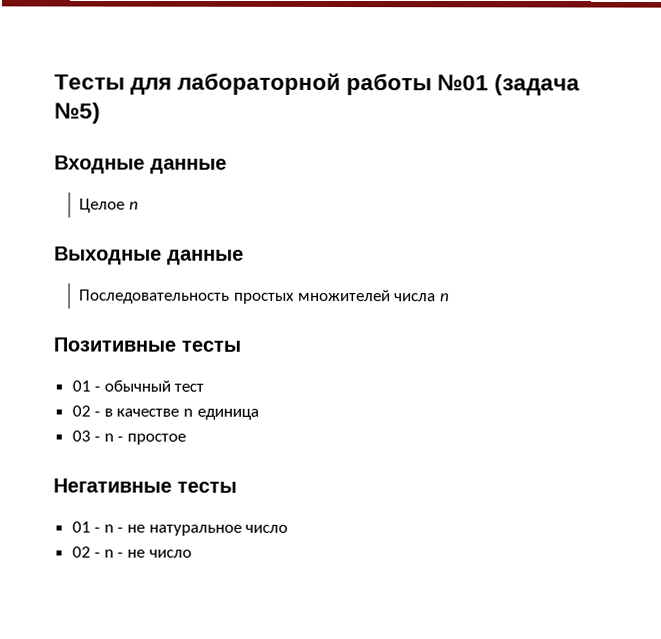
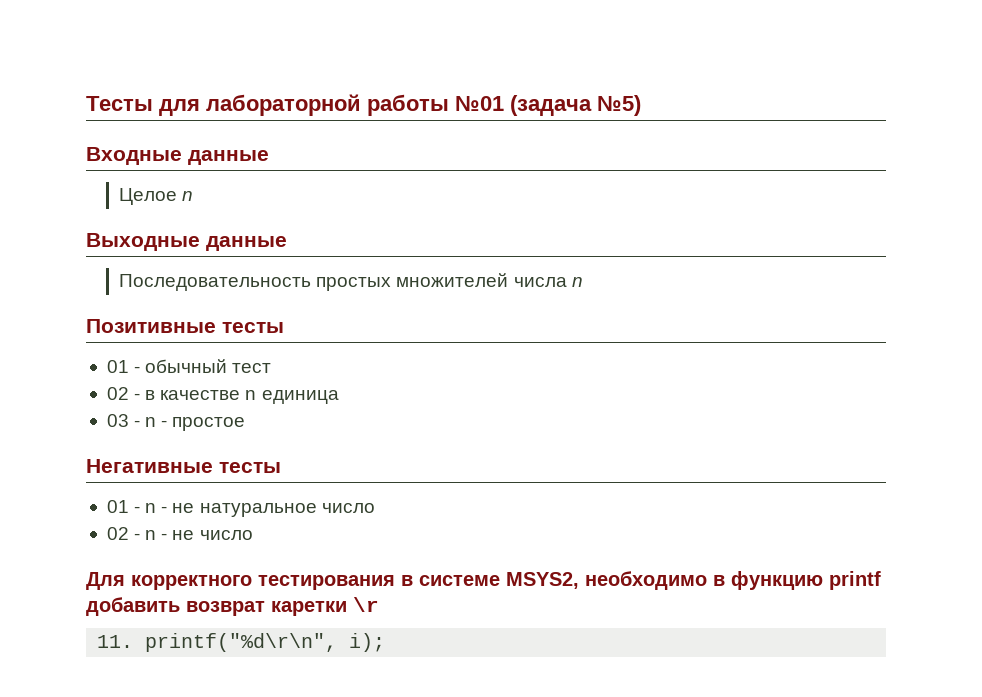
(192, 553) none -> [86,571,881,590] [86,597,379,616] [97,633,386,652] // Для корректного тестирования в системе MSYS2, необходимо в функцию printf добавить возврат каретки \r // 11. printf("%d\r\n", i);

